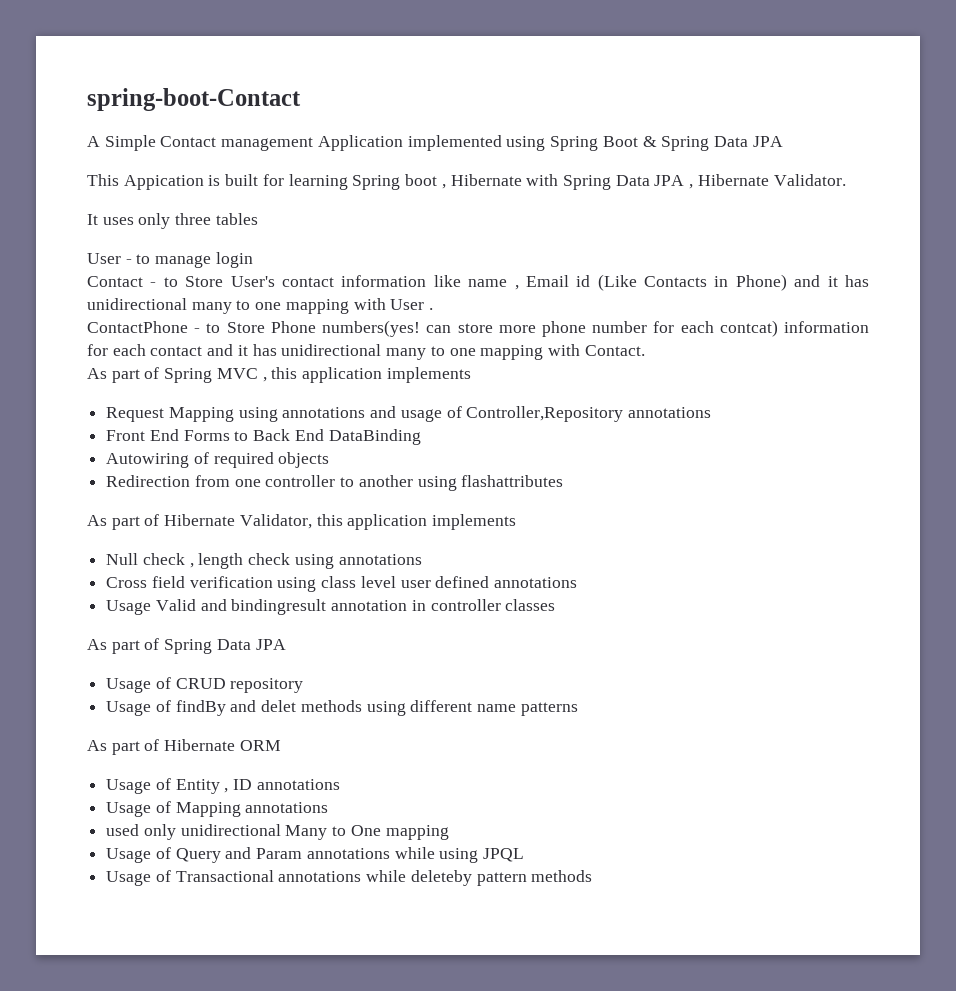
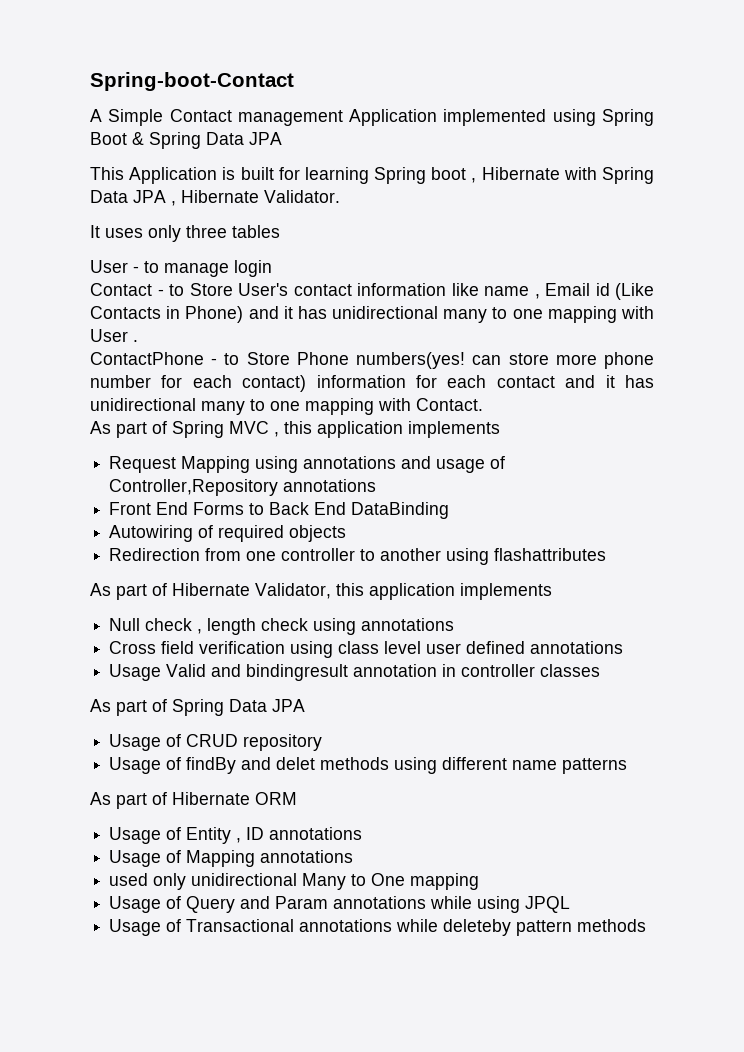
[87,88,301,111] spring-boot-Contact -> [90,72,294,91] Spring-boot-Contact
[123,175,204,190] Appication -> [129,167,218,184] Application
[719,320,778,337] contcat) -> [242,375,307,392] contact)

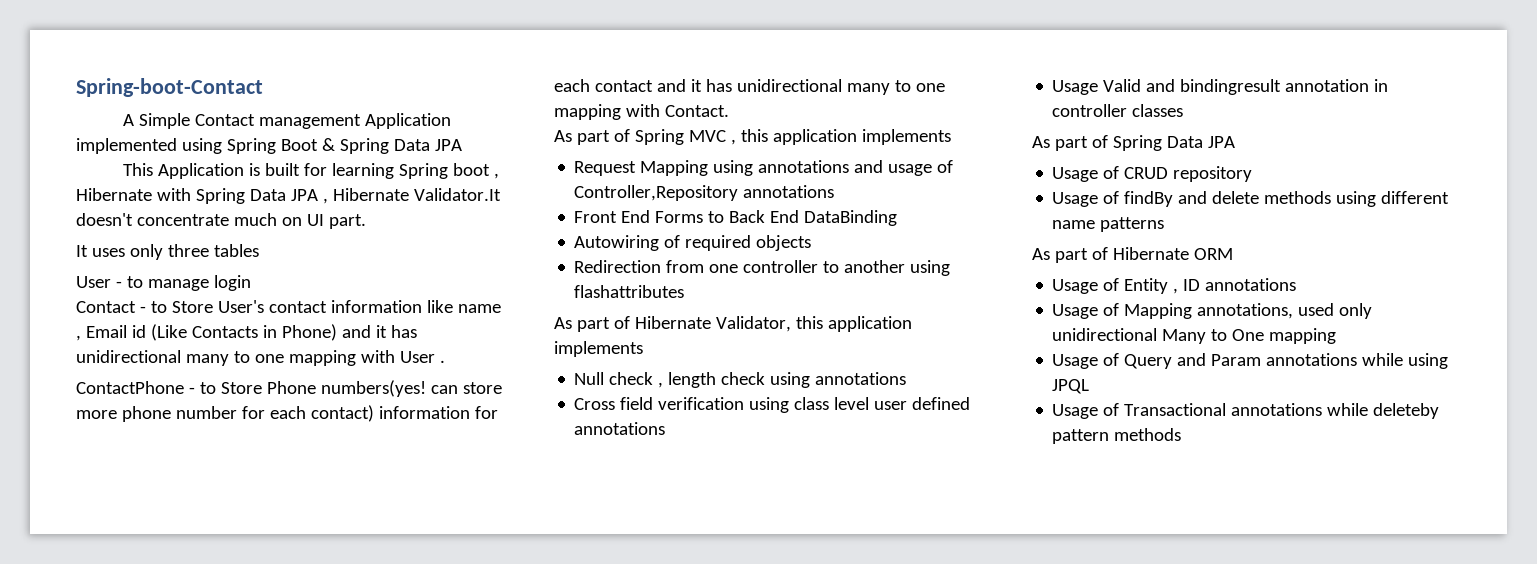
[264,190,340,203] Validator. -> [413,188,501,201] [76,213,366,229] Validator.It doesn't concentrate much on UI part.
[276,757,316,770] delet -> [1212,191,1260,204] delete
[260,850,354,863] annotations // -> [1197,303,1294,319] annotations,

